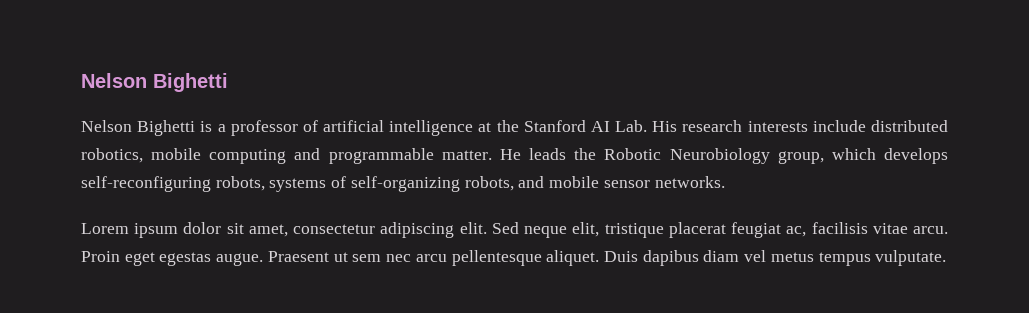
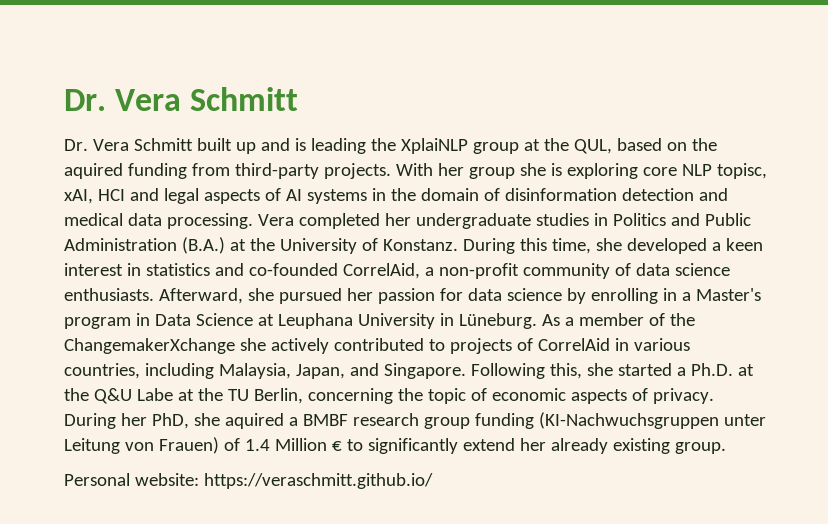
[81,73,228,92] [81,120,948,136] [81,148,949,164] [81,176,725,192] [81,222,949,238] [81,250,947,266] Nelson Bighetti // Nelson Bighetti is a professor of artificial intelligence at the Stanford AI Lab. His research interests include distributed robotics, mobile computing and programmable matter. He leads the Robotic Neurobiology group, which develops self-reconfiguring robots, systems of self-organizing robots, and mobile sensor networks. // Lorem ipsum dolor sit amet, consectetur adipiscing elit. Sed neque elit, tristique placerat feugiat ac, facilisis vitae arcu. Proin eget egestas augue. Praesent ut sem nec arcu pellentesque aliquet. Duis dapibus diam vel metus tempus vulputate. -> [64,87,299,111] [64,138,717,154] [64,163,767,179] [64,188,728,204] [64,213,751,229] [64,237,763,254] [64,263,730,279] [64,288,761,304] [64,313,695,329] [64,338,690,354] [64,363,754,379] [64,388,714,404] [64,412,766,429] [64,437,726,454] [64,473,433,489] Dr. Vera Schmitt // Dr. Vera Schmitt built up and is leading the XplaiNLP group at the QUL, based on the aquired funding from third-party projects. With her group she is exploring core NLP topisc, xAI, HCI and legal aspects of AI systems in the domain of disinformation detection and medical data processing. Vera completed her undergraduate studies in Politics and Public Administration (B.A.) at the University of Konstanz. During this time, she developed a keen interest in statistics and co-founded CorrelAid, a non-profit community of data science enthusiasts. Afterward, she pursued her passion for data science by enrolling in a Master's program in Data Science at Leuphana University in Lüneburg. As a member of the ChangemakerXchange she actively contributed to projects of CorrelAid in various countries, including Malaysia, Japan, and Singapore. Following this, she started a Ph.D. at the Q&U Labe at the TU Berlin, concerning the topic of economic aspects of privacy. During her PhD, she aquired a BMBF research group funding (KI-Nachwuchsgruppen unter Leitung von Frauen) of 1.4 Million € to significantly extend her already existing group. // Personal website: https://veraschmitt.github.io/

